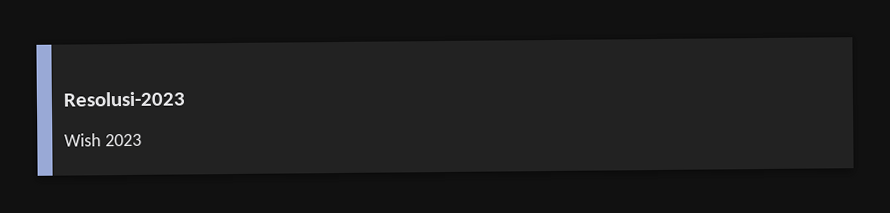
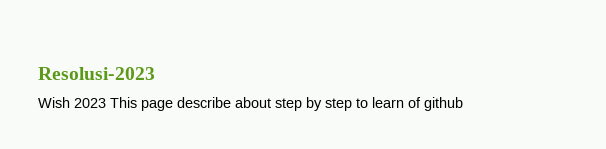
(142, 140) none -> [110,97,463,111] This page describe about step by step to learn of github

